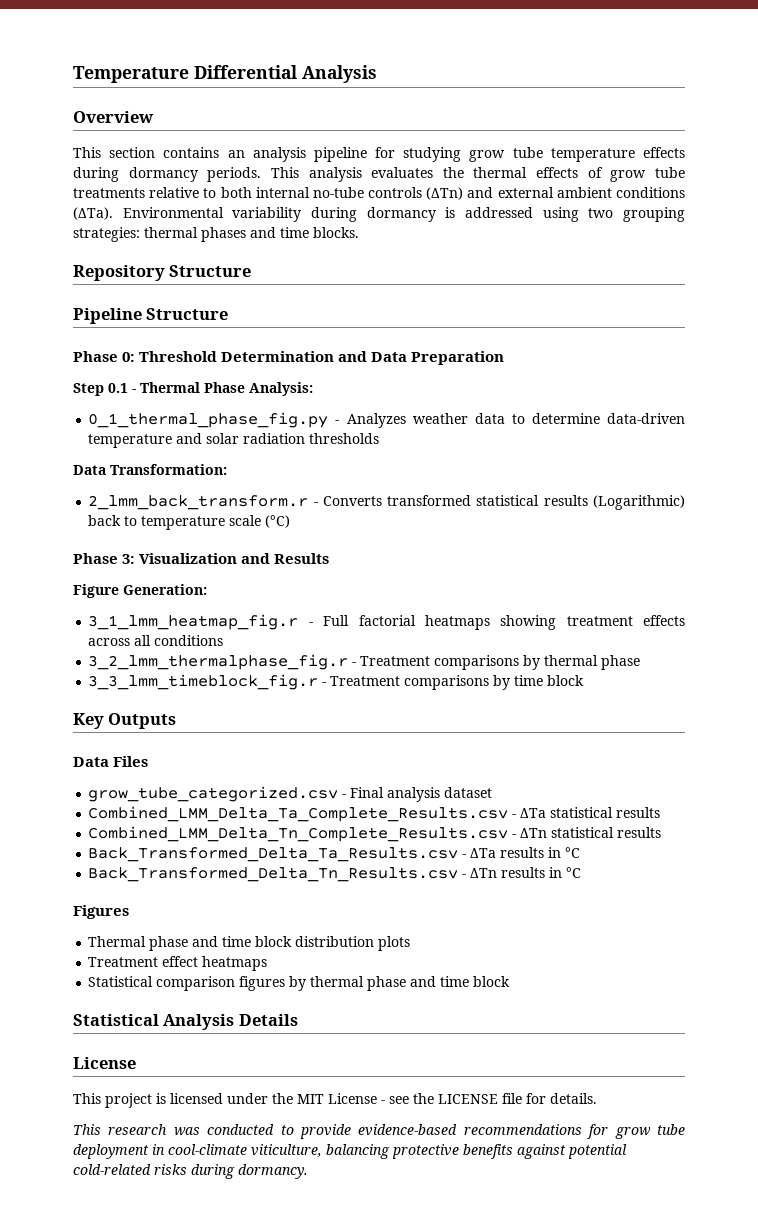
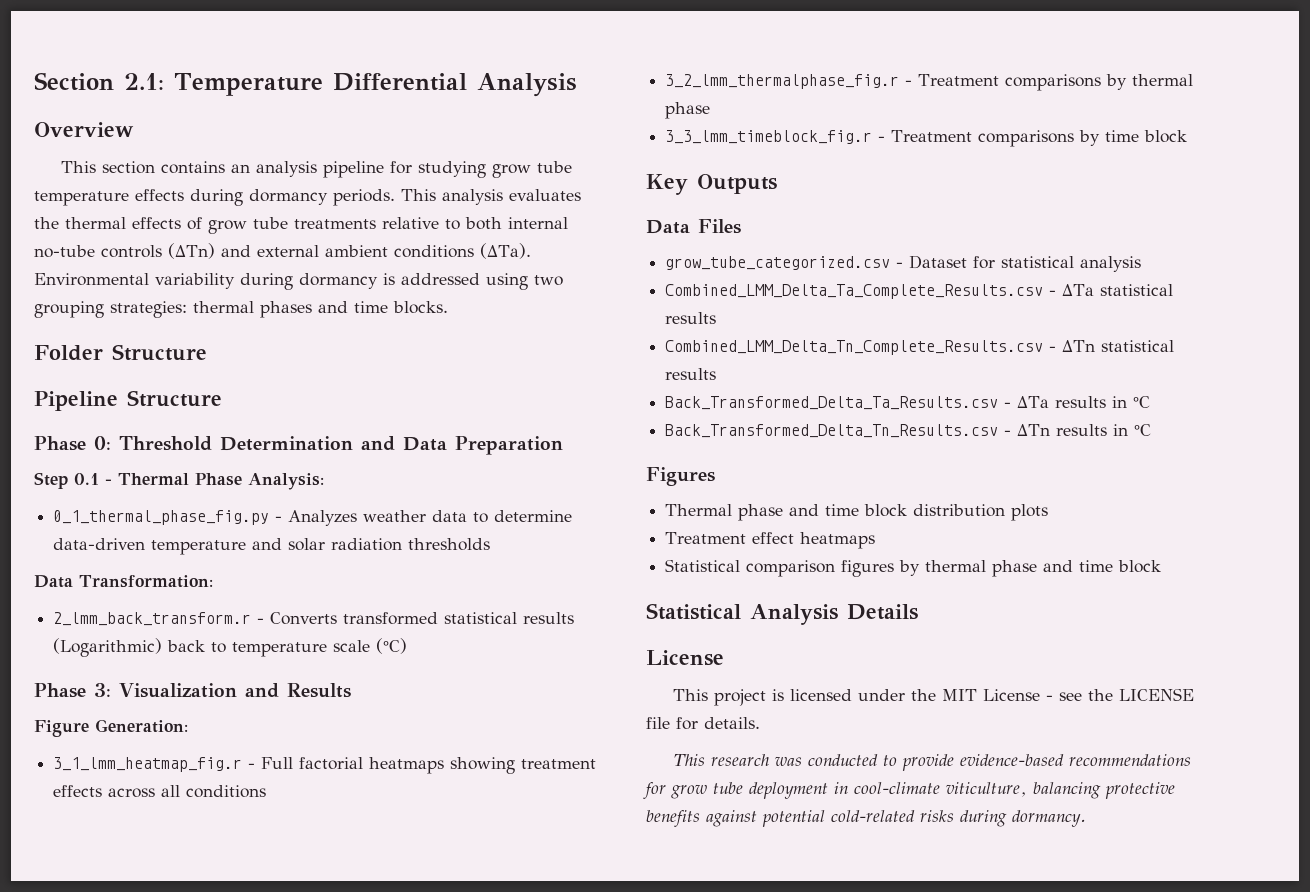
(73, 74) none -> [34,72,164,91] Section 2.1:
[73,265,165,281] Repository -> [34,345,103,361] Folder
[350,787,493,802] Final analysis dataset -> [909,255,1142,272] Dataset for statistical analysis

